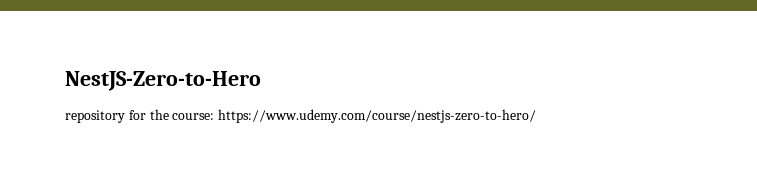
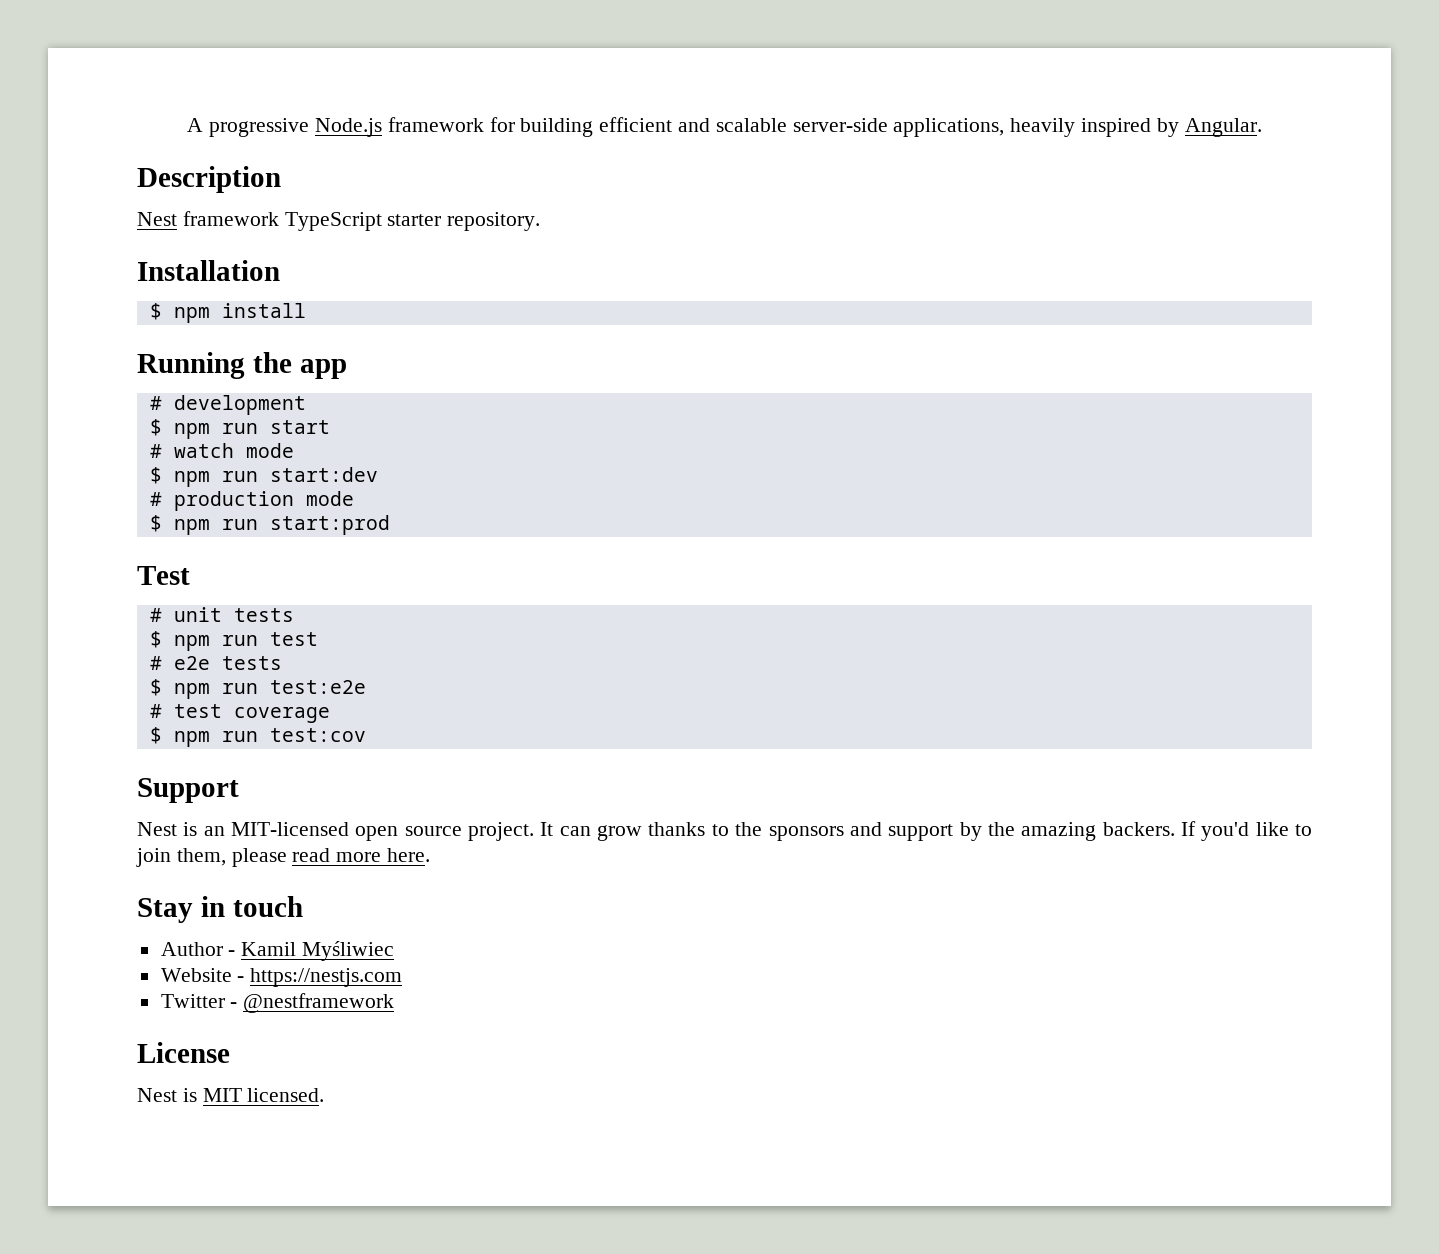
[65,71,261,91] [65,109,537,123] NestJS-Zero-to-Hero // repository for the course: https://www.udemy.com/course/nestjs-zero-to-hero/ -> [187,117,1262,137] [137,166,281,193] [137,211,541,231] [137,260,280,281] [149,303,306,323] [137,352,347,379] [149,395,306,415] [149,419,330,439] [149,443,294,458] [149,467,378,487] [149,491,354,511] [149,515,390,535] [137,566,190,585] [149,607,294,622] [149,631,318,651] [149,656,282,670] [149,679,366,699] [149,704,330,723] [149,727,366,747] [137,778,239,803] [137,821,1312,841] [136,848,431,867] [137,896,303,923] [160,941,395,961] [160,968,403,987] [160,993,395,1013] [137,1042,230,1063] [137,1088,325,1102] A progressive Node.js framework for building efficient and scalable server-side applications, heavily inspired by Angular. // Description // Nest framework TypeScript starter repository. // Installation // $ npm install // Running the app // # development // $ npm run start // # watch mode // $ npm run start:dev // # production mode // $ npm run start:prod // Test // # unit tests // $ npm run test // # e2e tests // $ npm run test:e2e // # test coverage // $ npm run test:cov // Support // Nest is an MIT-licensed open source project. It can grow thanks to the sponsors and support by the amazing backers. If you'd like to join them, please read more here. // Stay in touch // Author - Kamil Myśliwiec // Website - https://nestjs.com // Twitter - @nestframework // License // Nest is MIT licensed.

